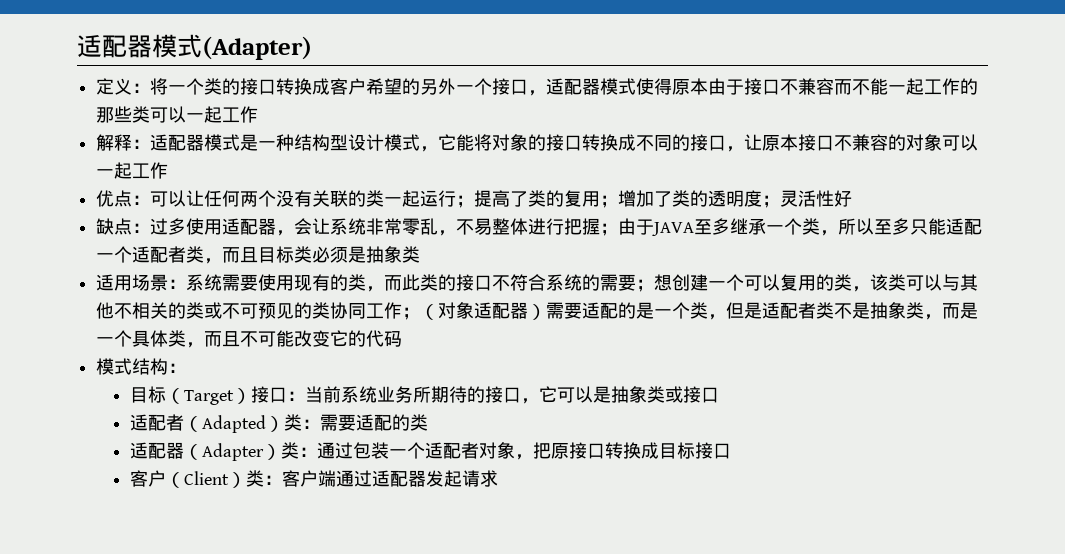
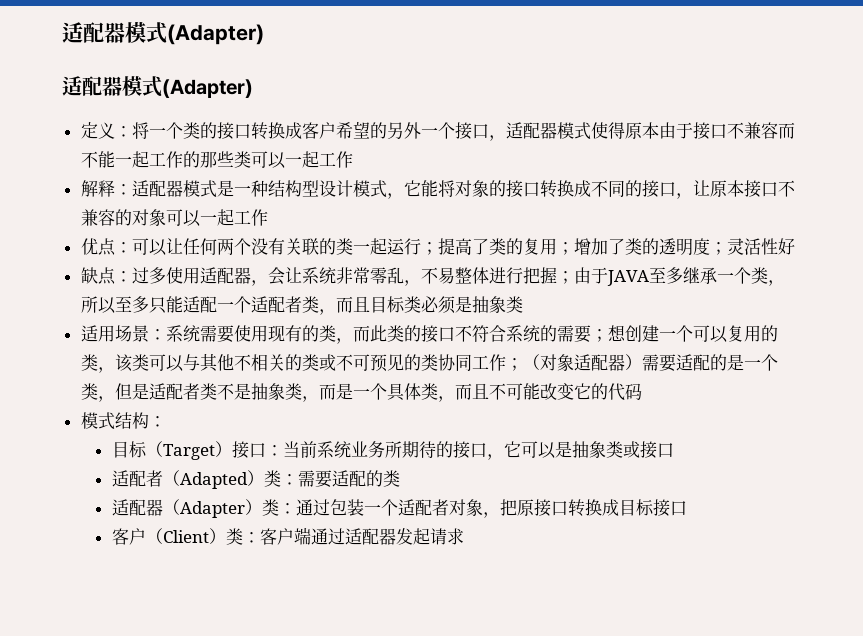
[77,34,312,60] 适配器模式(Adapter) -> [62,22,264,45] [62,76,253,98] 适配器模式(Adapter) // 适配器模式(Adapter)

